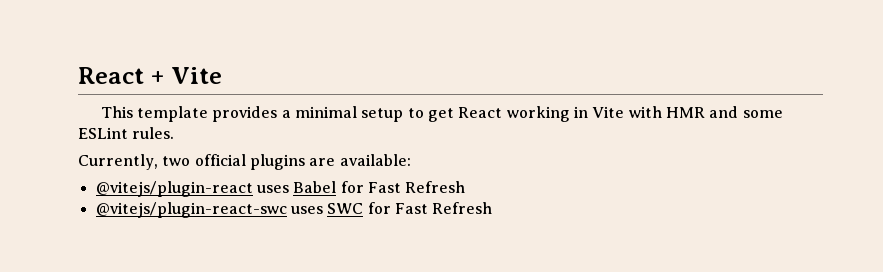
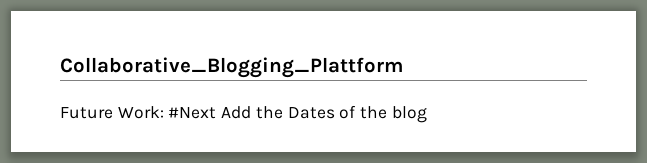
[78,67,222,84] [100,106,783,122] [78,127,175,139] [78,154,411,170] [95,181,466,197] [95,202,493,218] React + Vite // This template provides a minimal setup to get React working in Vite with HMR and some ESLint rules. // Currently, two official plugins are available: // @vitejs/plugin-react uses Babel for Fast Refresh // @vitejs/plugin-react-swc uses SWC for Fast Refresh -> [60,57,403,78] [60,105,427,123] Collaborative_Blogging_Plattform // Future Work: #Next Add the Dates of the blog

